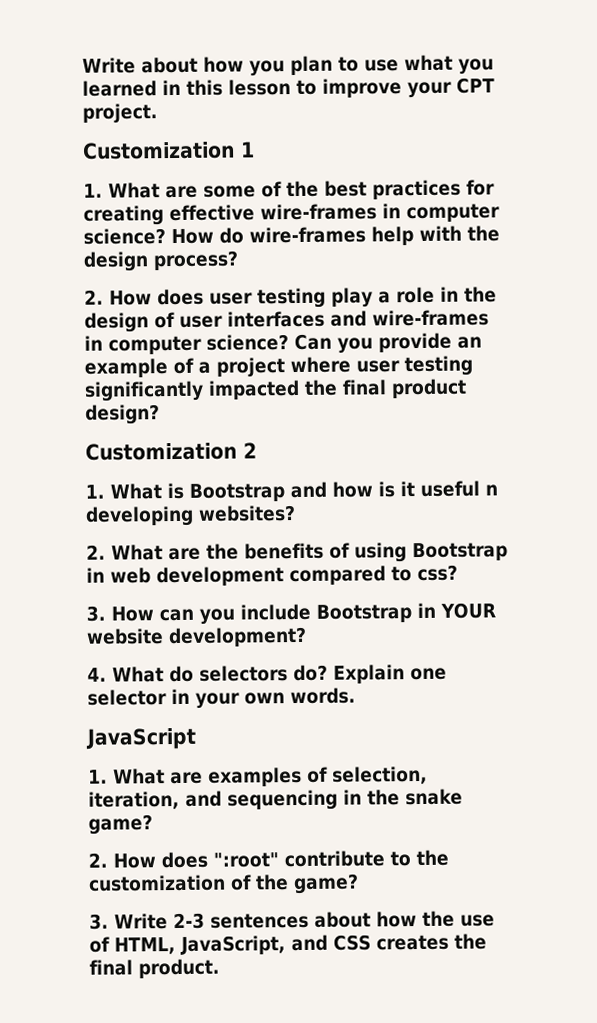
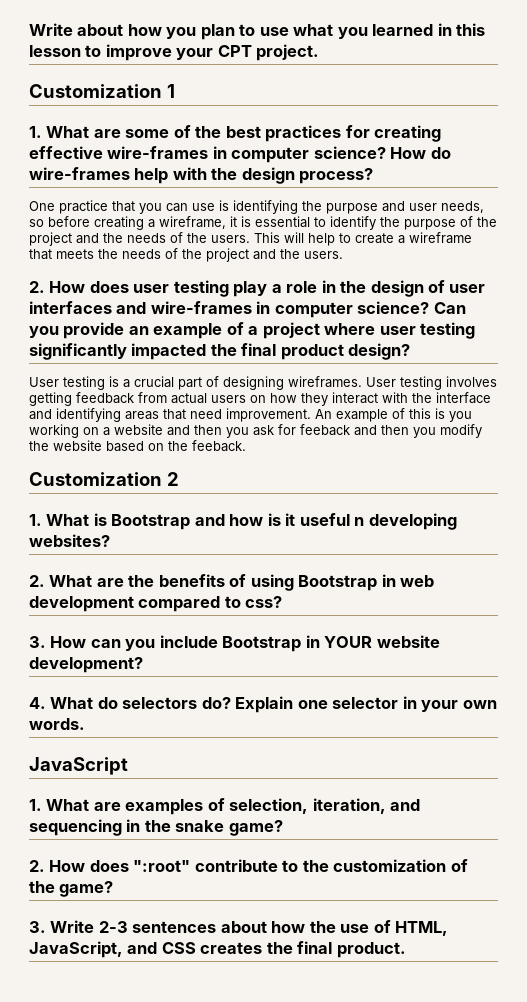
(239, 260) none -> [29,200,484,214] [29,216,497,230] [29,232,472,246] [29,248,343,262] // One practice that you can use is identifying the purpose and user needs, so before creating a wireframe, it is essential to identify the purpose of the project and the needs of the users. This will help to create a wireframe that meets the needs of the project and the users.
(160, 414) none -> [29,376,497,390] [29,392,491,406] [29,408,472,422] [29,424,482,438] [29,440,246,452] // User testing is a crucial part of designing wireframes. User testing involves getting feedback from actual users on how they interact with the interface and identifying areas that need improvement. An example of this is you working on a website and then you ask for feeback and then you modify the website based on the feeback.

